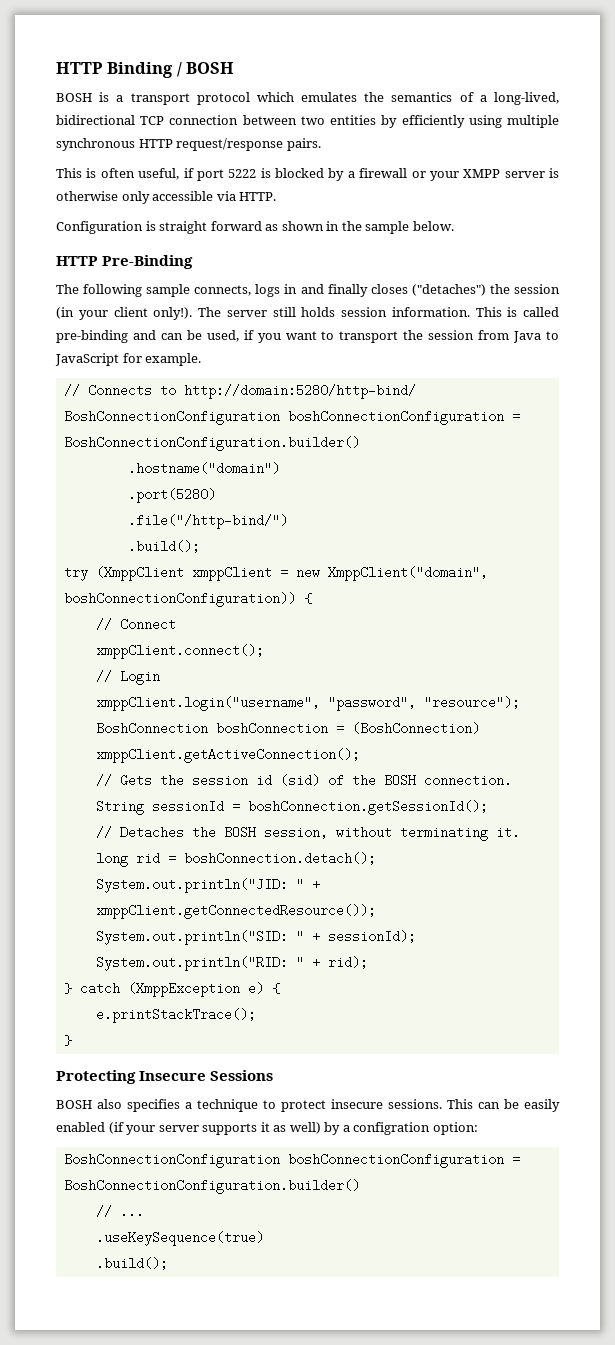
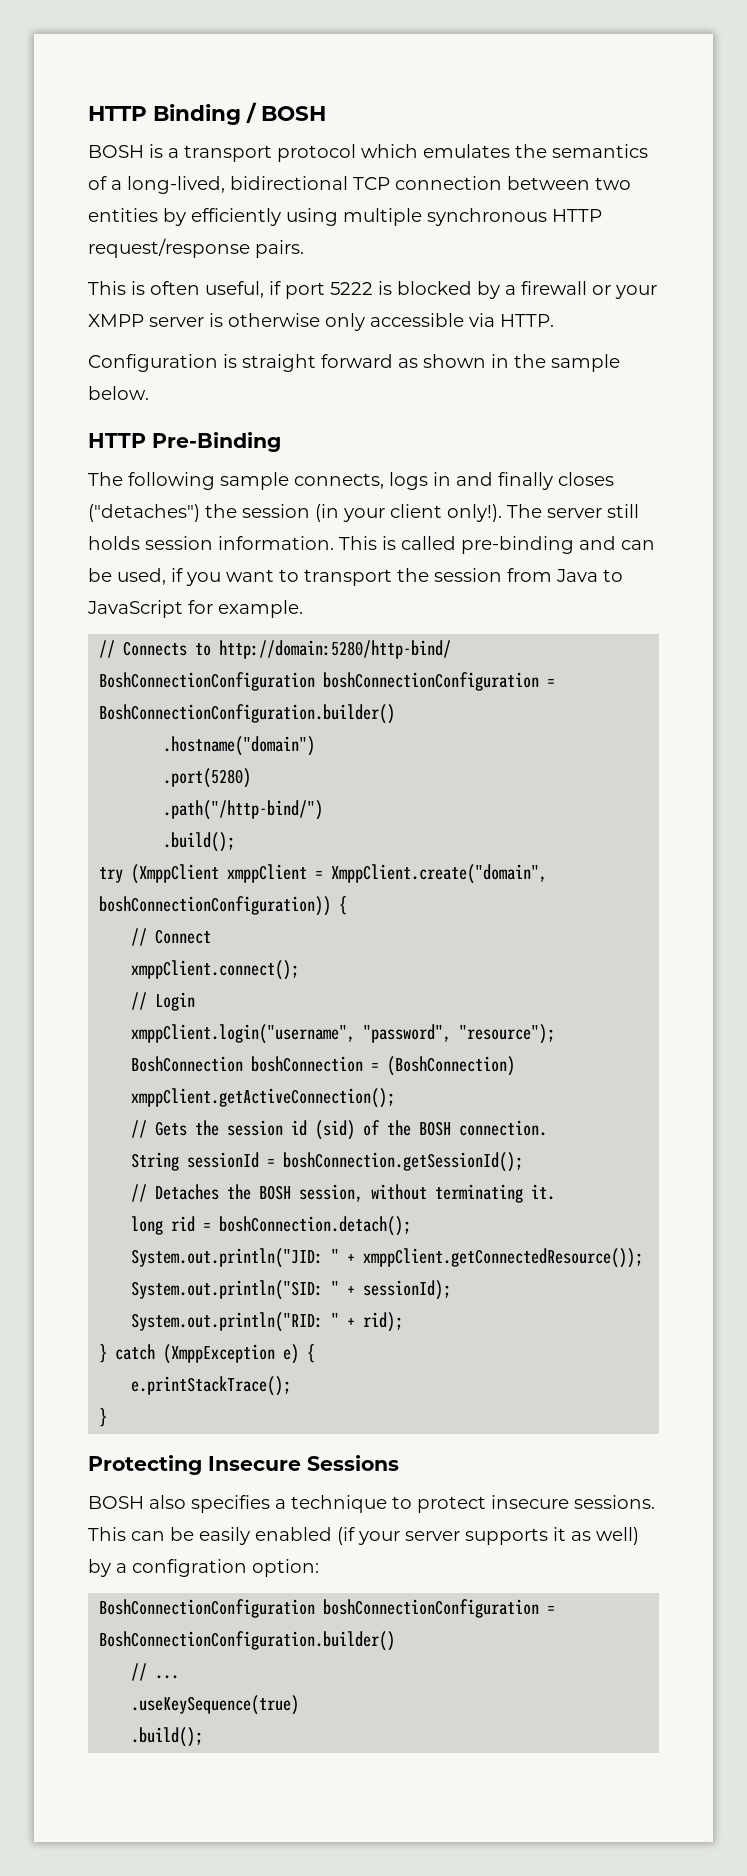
[127,514,288,529] .file("/http-bind/") -> [163,800,324,820] .path("/http-bind/")
[295,566,488,581] new XmppClient("domain", -> [331,864,548,884] XmppClient.create("domain",

